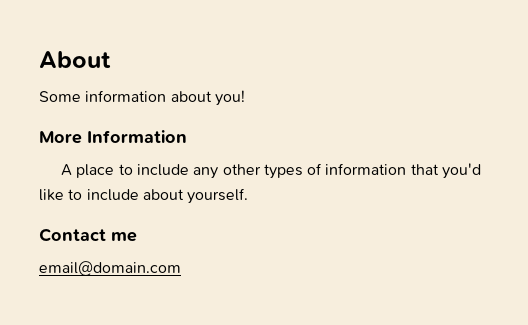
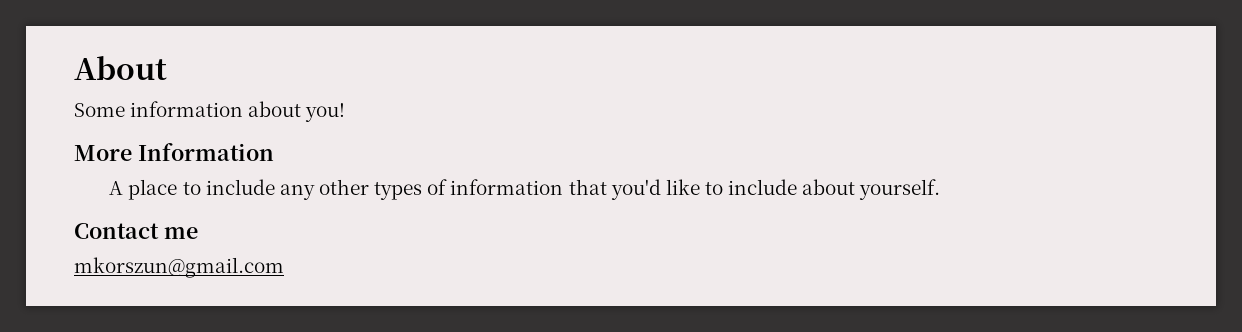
[39,261,181,276] email@domain.com -> [74,257,284,278] mkorszun@gmail.com

